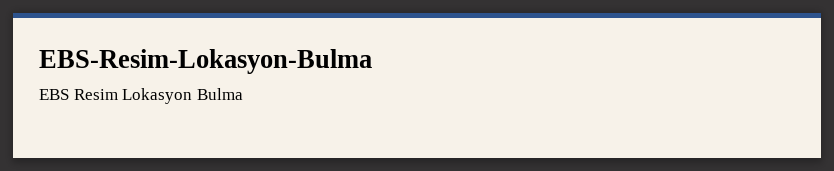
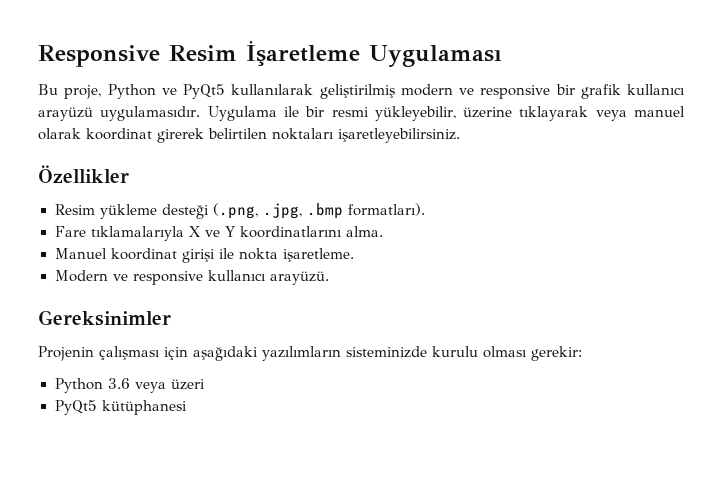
[39,49,372,74] [39,88,243,104] EBS-Resim-Lokasyon-Bulma // EBS Resim Lokasyon Bulma -> [38,41,502,67] [38,84,685,99] [38,106,685,121] [38,128,460,143] [38,165,129,183] [54,203,425,219] [54,226,383,241] [54,248,354,263] [54,270,329,285] [38,310,171,326] [38,346,582,361] [54,378,205,393] [54,400,187,415] Responsive Resim İşaretleme Uygulaması // Bu proje, Python ve PyQt5 kullanılarak geliştirilmiş modern ve responsive bir grafik kullanıcı arayüzü uygulamasıdır. Uygulama ile bir resmi yükleyebilir, üzerine tıklayarak veya manuel olarak koordinat girerek belirtilen noktaları işaretleyebilirsiniz. // Özellikler // Resim yükleme desteği (.png, .jpg, .bmp formatları). // Fare tıklamalarıyla X ve Y koordinatlarını alma. // Manuel koordinat girişi ile nokta işaretleme. // Modern ve responsive kullanıcı arayüzü. // Gereksinimler // Projenin çalışması için aşağıdaki yazılımların sisteminizde kurulu olması gerekir: // Python 3.6 veya üzeri // PyQt5 kütüphanesi

